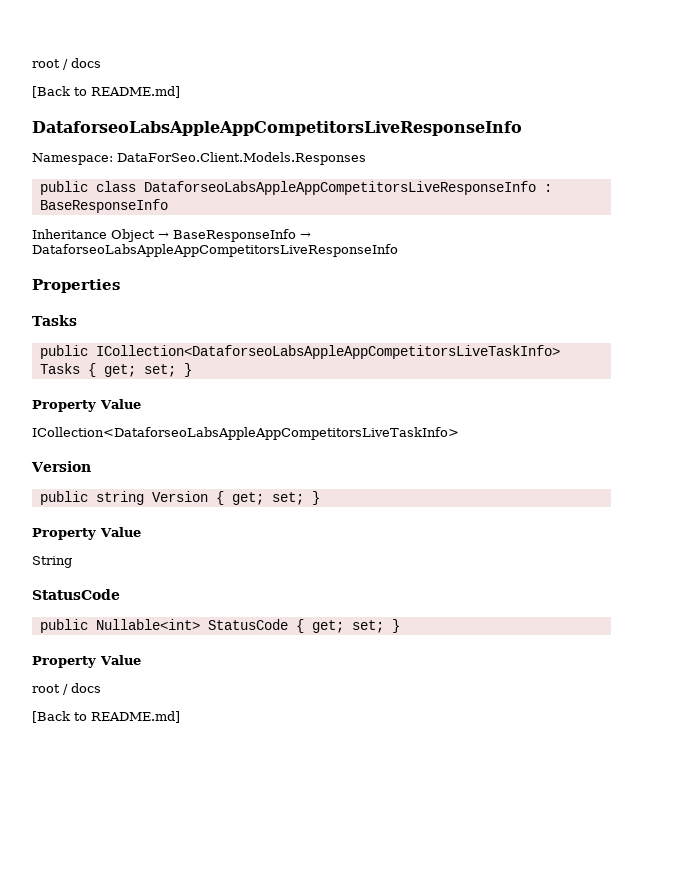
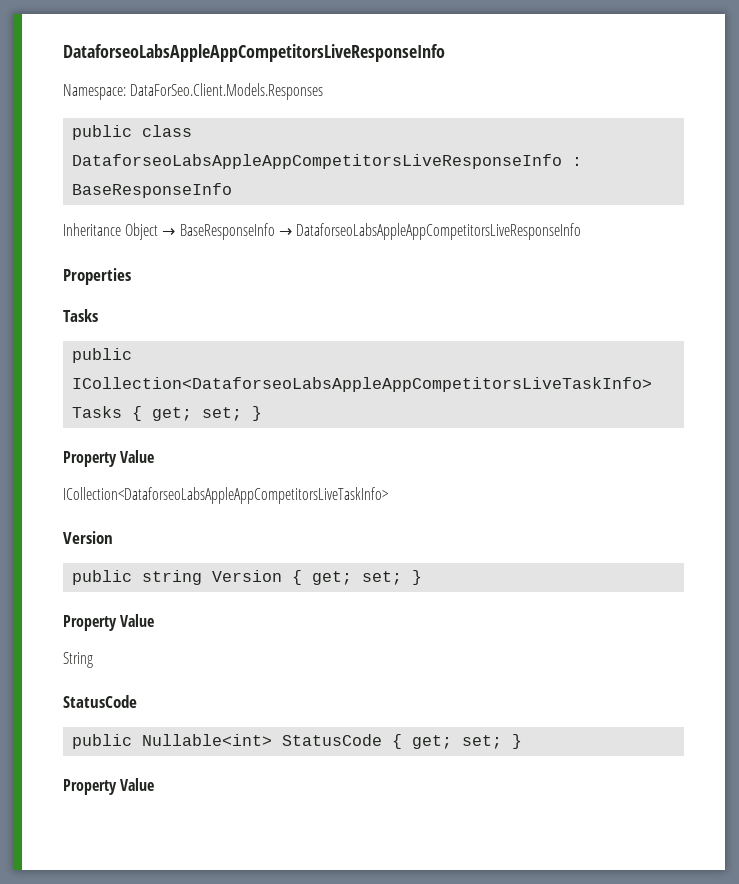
[32,58,101,70] [32,86,180,98] root / docs // [Back to README.md] // -> (63, 53) none
[32,683,101,695] [32,711,180,723] // root / docs // [Back to README.md] -> (155, 784) none

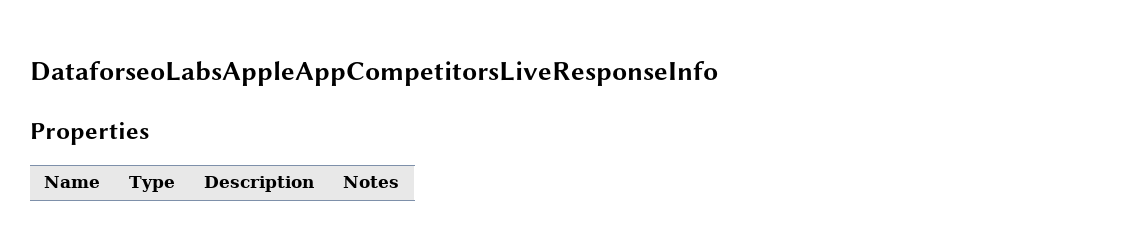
[63,44,445,62] [63,83,324,100] [72,125,193,140] [72,154,583,169] [72,183,233,198] [63,223,581,240] [63,268,131,285] [63,309,98,322] [72,348,133,363] [72,377,653,392] [72,406,263,421] [63,450,155,467] [63,487,388,504] [63,531,113,544] [72,570,423,585] [63,614,155,631] [63,652,93,668] [63,695,137,708] [72,734,523,749] [63,778,155,795] DataforseoLabsAppleAppCompetitorsLiveResponseInfo // Namespace: DataForSeo.Client.Models.Responses // public class DataforseoLabsAppleAppCompetitorsLiveResponseInfo : BaseResponseInfo // Inheritance Object → BaseResponseInfo → DataforseoLabsAppleAppCompetitorsLiveResponseInfo // Properties // Tasks // public ICollection<DataforseoLabsAppleAppCompetitorsLiveTaskInfo> Tasks { get; set; } // Property Value // ICollection<DataforseoLabsAppleAppCompetitorsLiveTaskInfo> // Version // public string Version { get; set; } // Property Value // String // StatusCode // public Nullable<int> StatusCode { get; set; } // Property Value -> [30,61,718,86] [30,122,149,145] [44,176,101,188] [129,176,176,192] [204,176,315,192] [343,176,400,188] DataforseoLabsAppleAppCompetitorsLiveResponseInfo // Properties // Name | Type | Description | Notes

